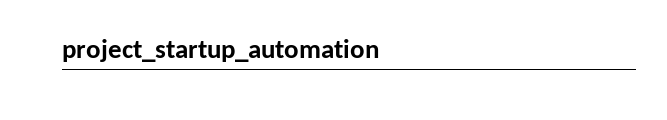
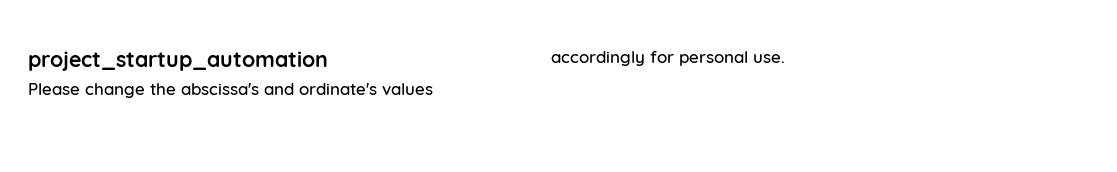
(379, 50) none -> [28,83,433,98] [551,51,785,66] // Please change the abscissa's and ordinate's values accordingly for personal use.

